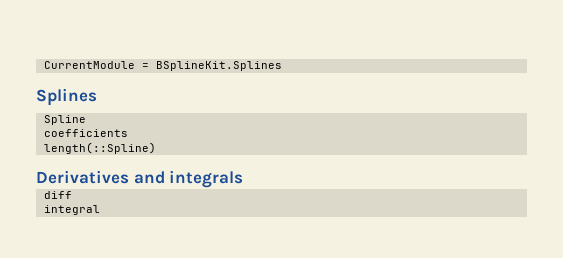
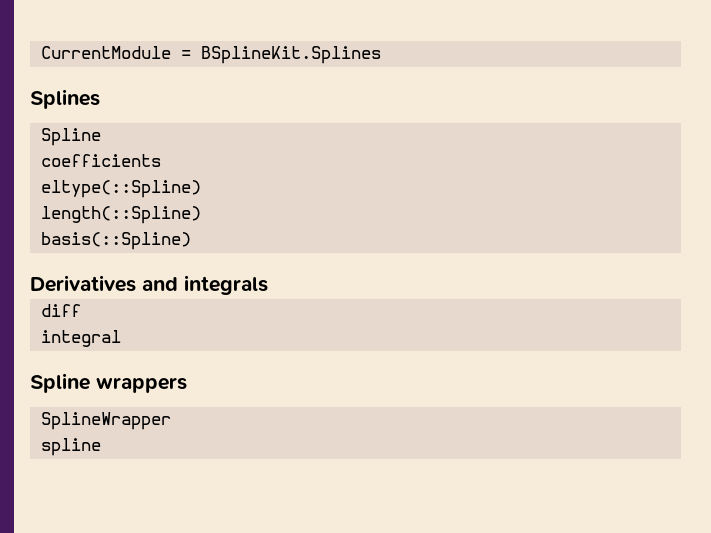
(128, 133) none -> [41,180,202,198] // eltype(::Spline)
(156, 148) none -> [41,232,192,250] // basis(::Spline)
(100, 210) none -> [30,373,187,393] [41,412,172,430] [41,438,102,456] // Spline wrappers // SplineWrapper // spline

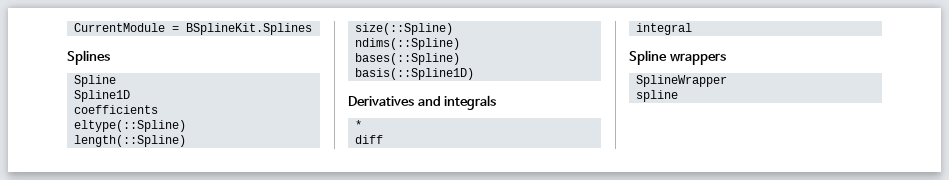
(102, 137) none -> [73,90,130,102] // Spline1D
[41,232,192,250] basis(::Spline) -> [354,23,453,35] [354,38,460,50] [354,53,460,65] [354,68,474,80] size(::Spline) // ndims(::Spline) // bases(::Spline) // basis(::Spline1D)
(268, 285) none -> [354,120,362,129] // *

